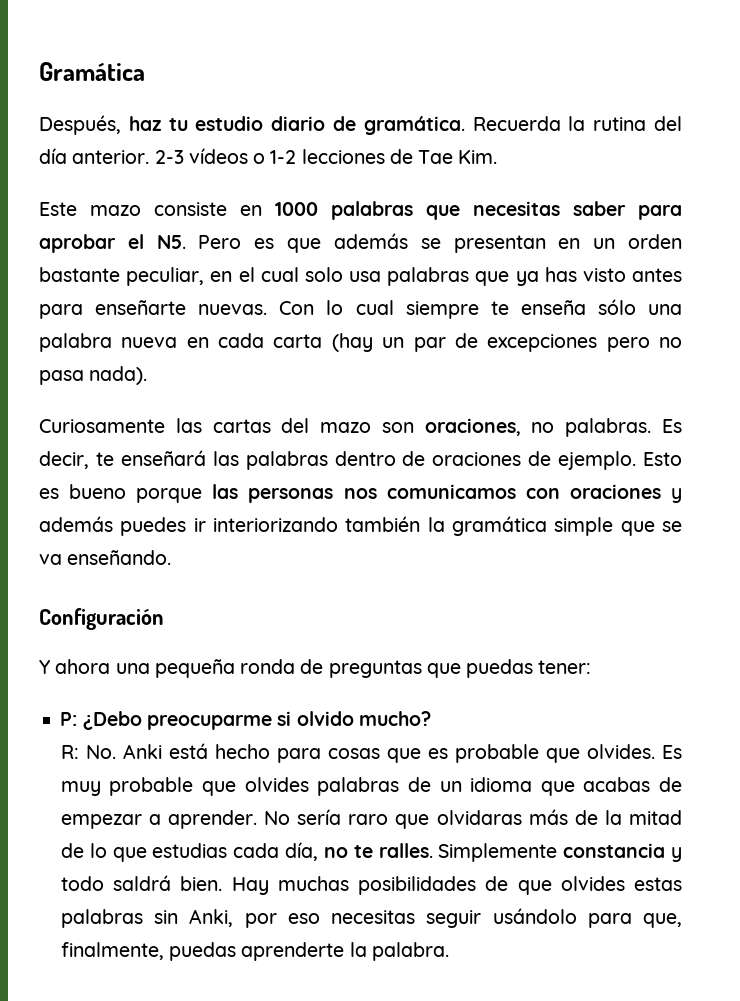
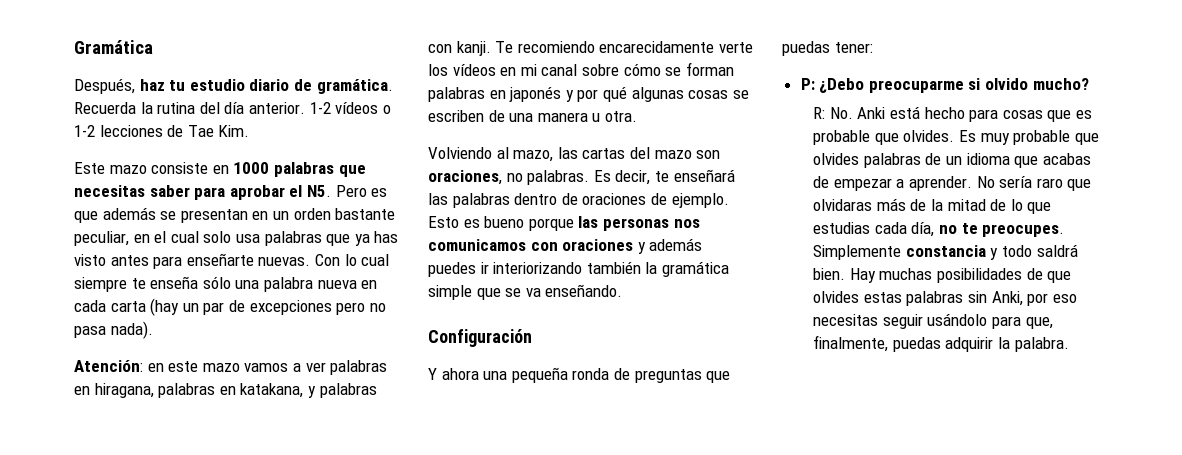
[154,150,184,164] 2-3 -> [309,102,331,114] 1-2
[39,419,165,433] Curiosamente -> [74,360,388,375] [74,383,377,398] [428,41,753,56] [428,62,734,76] [428,86,749,102] [428,110,637,122] [428,147,554,162] Atención: en este mazo vamos a ver palabras en hiragana, palabras en katakana, y palabras con kanji. Te recomiendo encarecidamente verte los vídeos en mi canal sobre cómo se forman palabras en japonés y por qué algunas cosas se escriben de una manera u otra. // Volviendo al mazo,
[378,843,433,858] ralles. -> [982,224,1065,237] preocupes.
[241,942,345,961] aprenderte -> [945,337,994,352] adquirir

